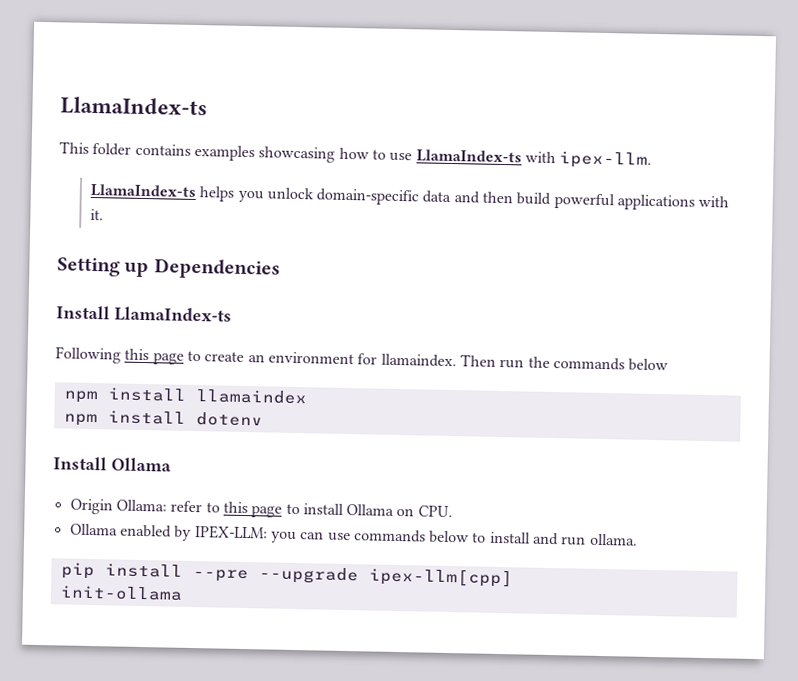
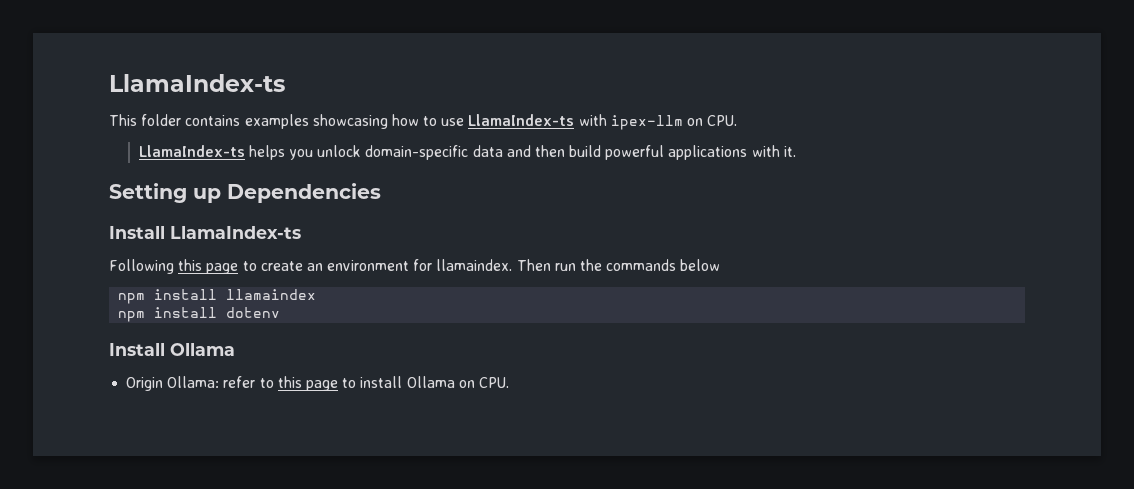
[559,151,653,169] ipex-llm. -> [610,115,738,130] ipex-llm on CPU.
[69,523,638,546] [60,562,513,588] [59,585,183,601] // Ollama enabled by IPEX-LLM: you can use commands below to install and run ollama. // pip install --pre --upgrade ipex-llm[cpp] // init-ollama -> (509, 382) none

